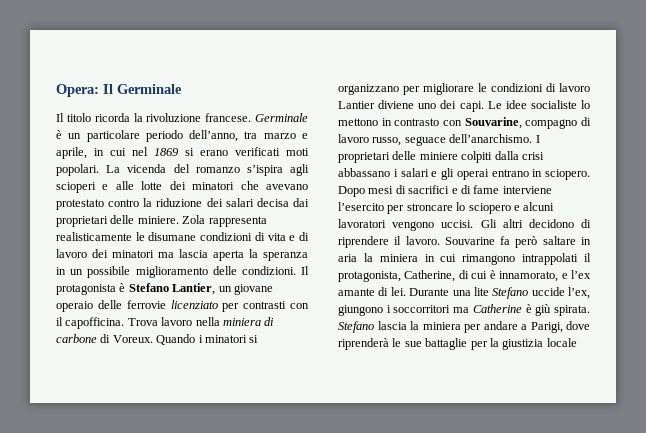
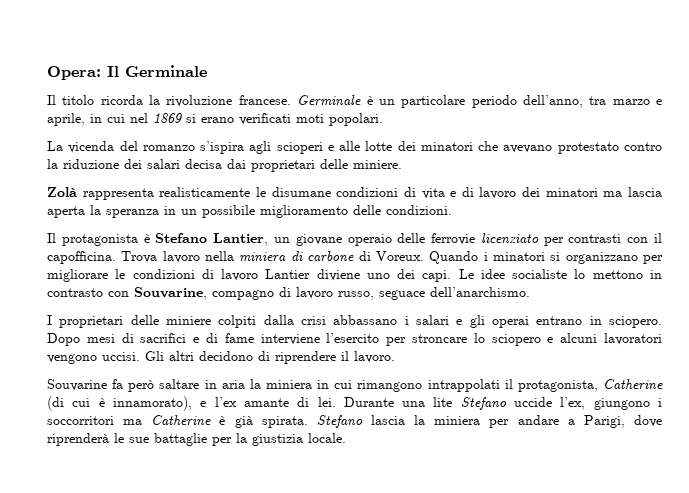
(99, 170) none -> (383, 119) //
[182,215,206,224] Zola -> [47,187,77,197] // Zolà
(296, 270) none -> (452, 210) //
(533, 138) none -> (530, 292) //
(440, 240) none -> (395, 357) //
[404,270,469,282] Catherine, di -> [603,379,664,390] [47,396,64,411] Catherine (di
[499,271,559,282] innamorato, -> [112,396,192,411] innamorato),
[535,304,552,316] giù -> [234,416,253,428] già
[546,338,577,347] locale -> [308,433,346,443] locale.

